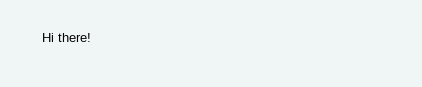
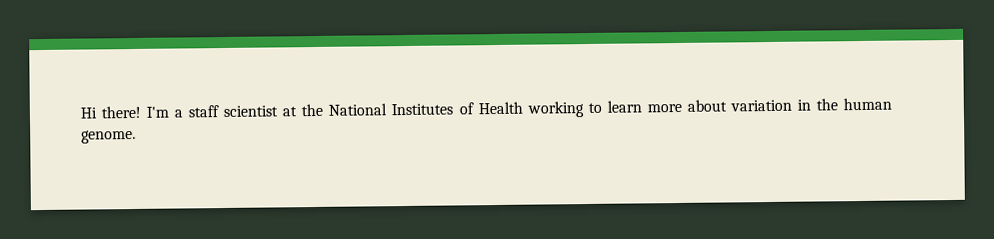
(91, 37) none -> [146,97,892,118] [81,129,136,144] I'm a staff scientist at the National Institutes of Health working to learn more about variation in the human genome.

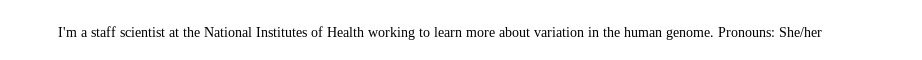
[80,105,142,119] Hi there! -> (58, 32) none
(136, 136) none -> [718,27,822,37] Pronouns: She/her

